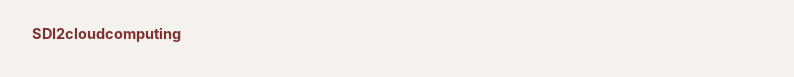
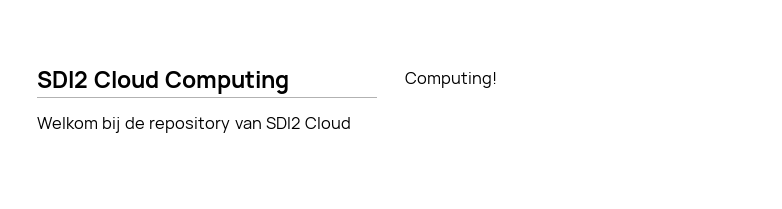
[32,27,181,42] SDI2cloudcomputing -> [37,71,290,94] [37,117,351,133] [405,72,497,88] SDI2 Cloud Computing // Welkom bij de repository van SDI2 Cloud Computing!

